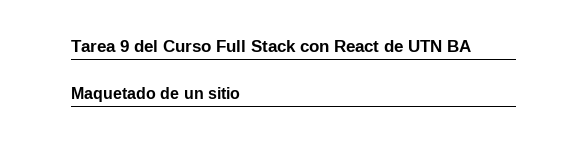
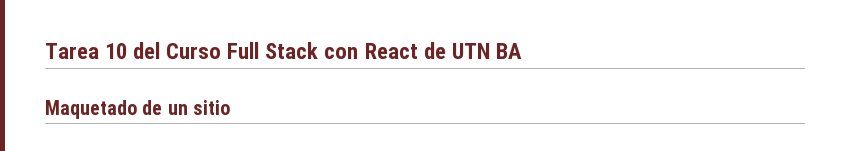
[120,40,129,52] 9 -> [105,43,128,59] 10

